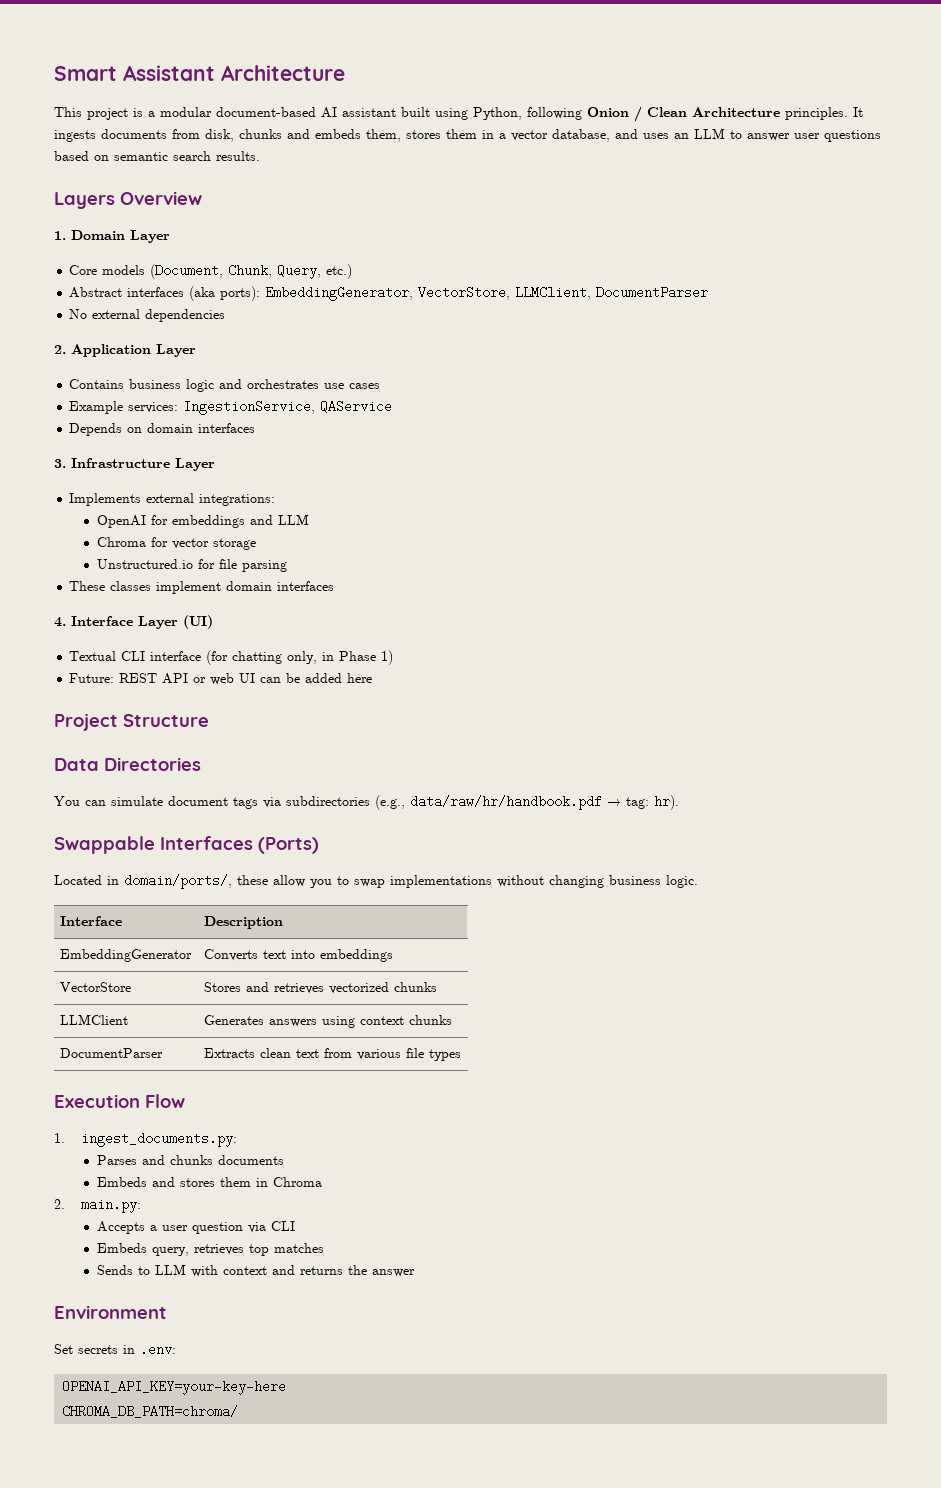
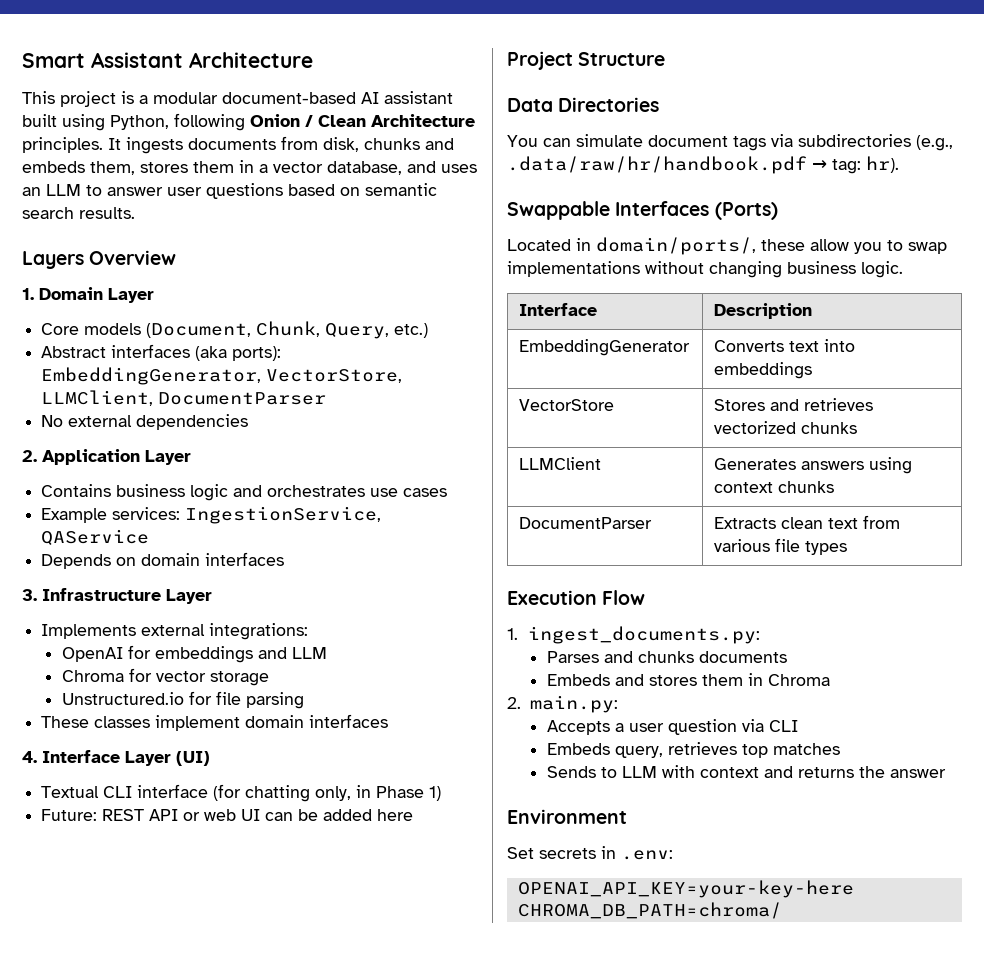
[410,795,602,810] data/raw/hr/handbook.pdf -> [507,156,807,174] .data/raw/hr/handbook.pdf

